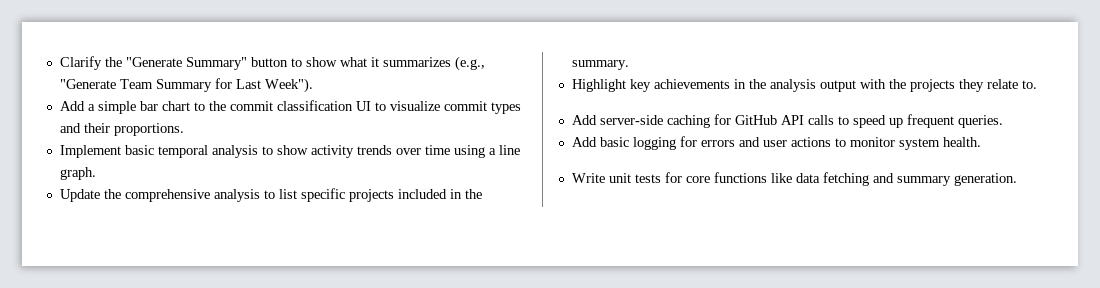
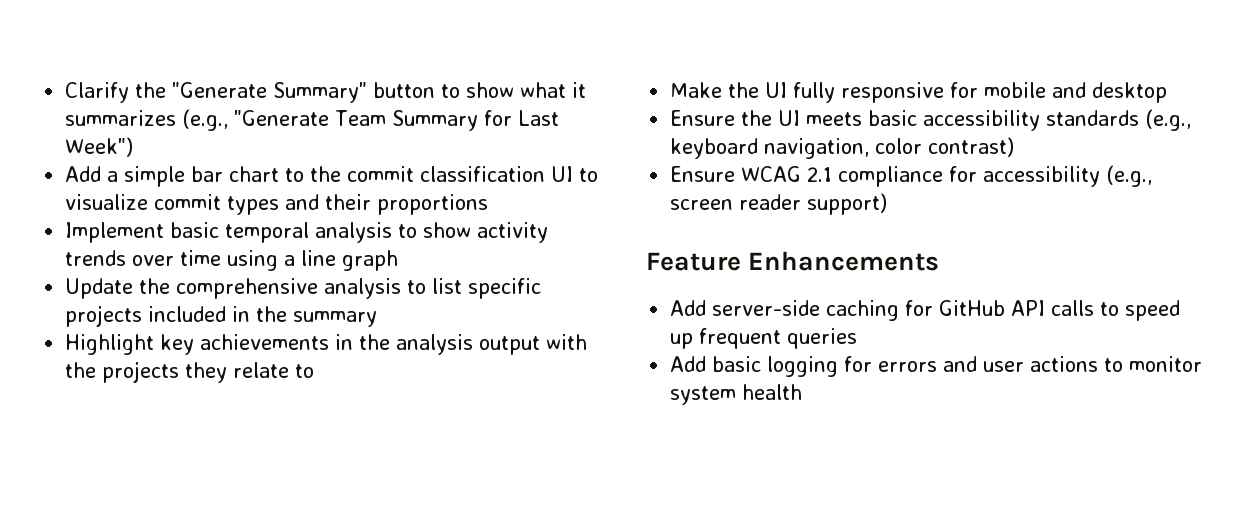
[264,78,313,93] Week"). -> [65,137,134,157] Week")
[113,123,184,136] proportions. -> [377,194,489,215] proportions
[59,167,96,180] graph. -> [342,250,399,271] graph
[571,60,629,70] summary. -> [293,311,378,327] summary
[1021,80,1037,89] to. -> [295,364,315,378] [670,82,1168,103] [670,109,1192,131] [670,137,1015,159] [670,165,1153,187] [670,193,888,215] [646,251,940,271] to // Make the UI fully responsive for mobile and desktop // Ensure the UI meets basic accessibility standards (e.g., keyboard navigation, color contrast) // Ensure WCAG 2.1 compliance for accessibility (e.g., screen reader support) // Feature Enhancements
[957,115,1003,128] queries. -> [787,328,858,349] queries
[942,137,981,147] [571,172,1017,186] health. // Write unit tests for core functions like data fetching and summary generation. -> [742,384,803,400] health

